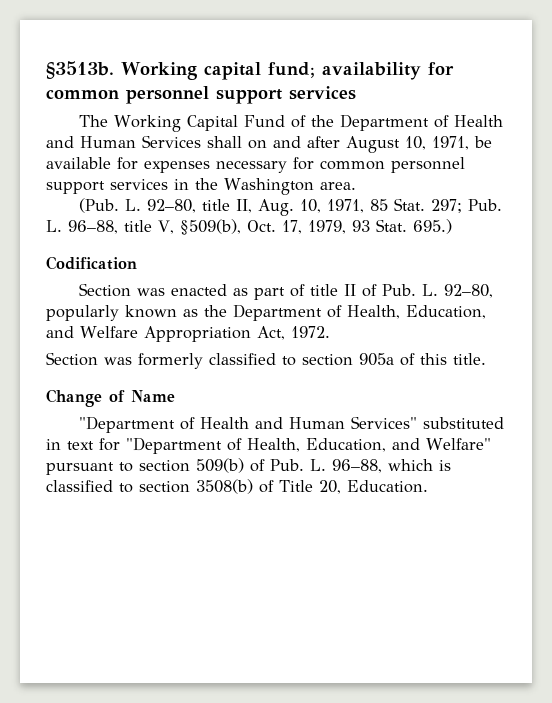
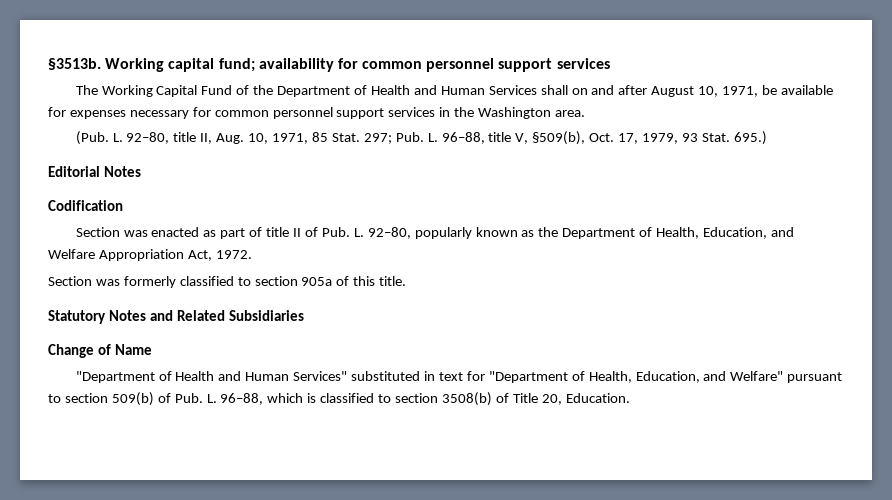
(452, 226) none -> [48,166,141,177] // Editorial Notes
(486, 359) none -> [48,310,304,324] // Statutory Notes and Related Subsidiaries

